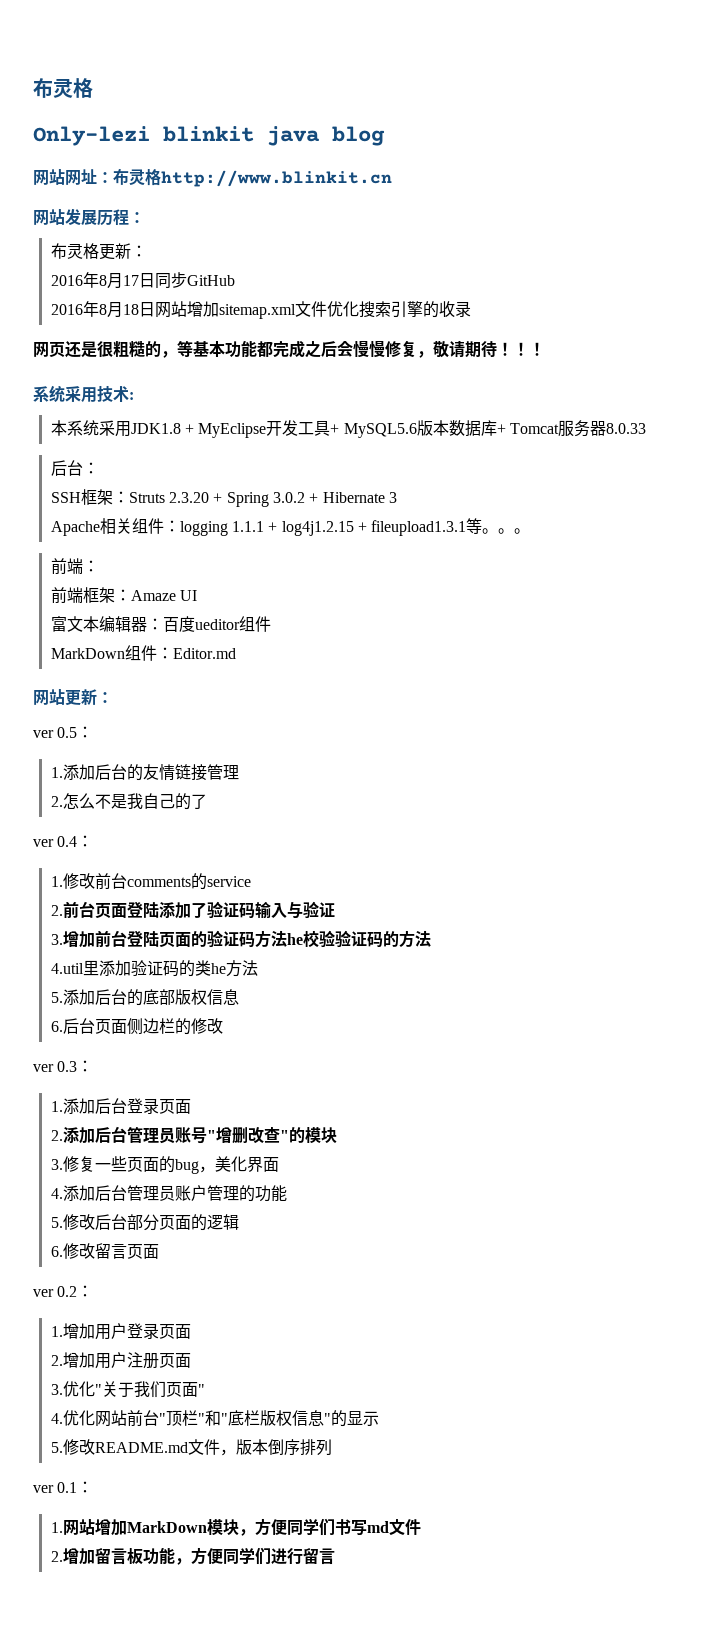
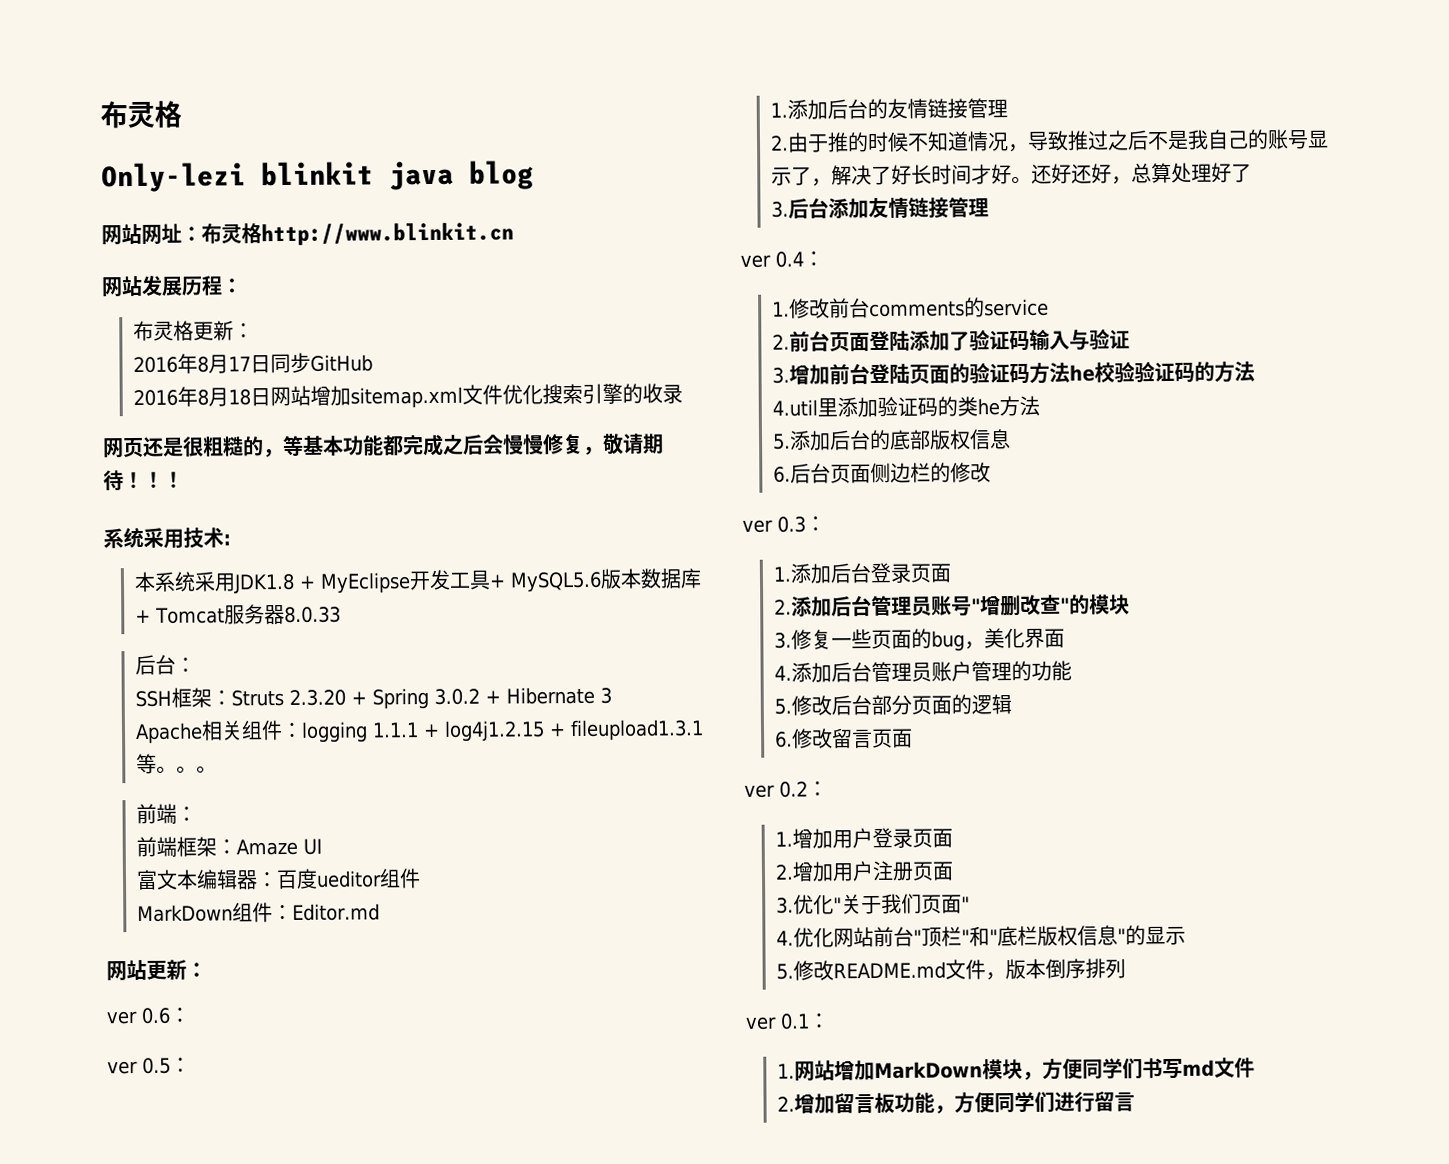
(113, 697) none -> [106,1007,190,1025] // ver 0.6：
[62,793,95,809] 怎么 -> [786,130,1149,153] 由于推的时候不知道情况，导致推过之后
[190,794,207,809] 了 -> [1266,129,1329,150] [770,162,1252,187] [770,197,989,219] 账号显示了，解决了好长时间才好。还好还好，总算处理好了 // 3.后台添加友情链接管理

